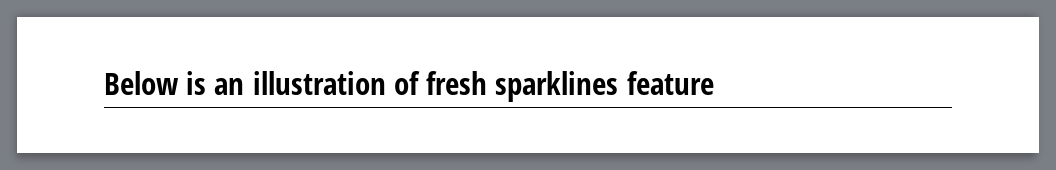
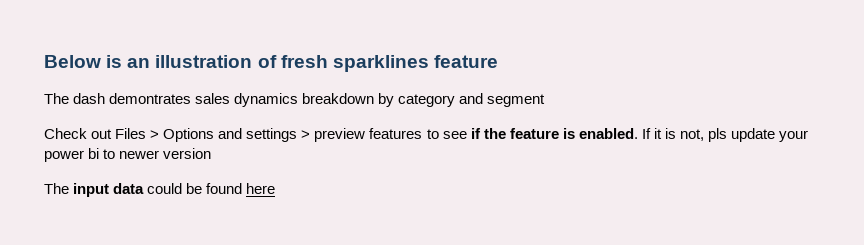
(714, 83) none -> [44,93,546,107] [44,128,809,142] [44,148,212,162] [44,183,276,197] // The dash demontrates sales dynamics breakdown by category and segment // Check out Files > Options and settings > preview features to see if the feature is enabled. If it is not, pls update your power bi to newer version // The input data could be found here

